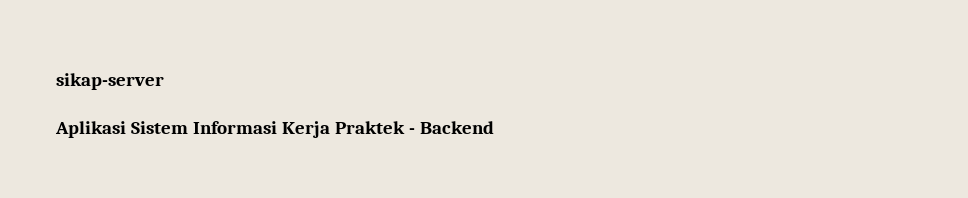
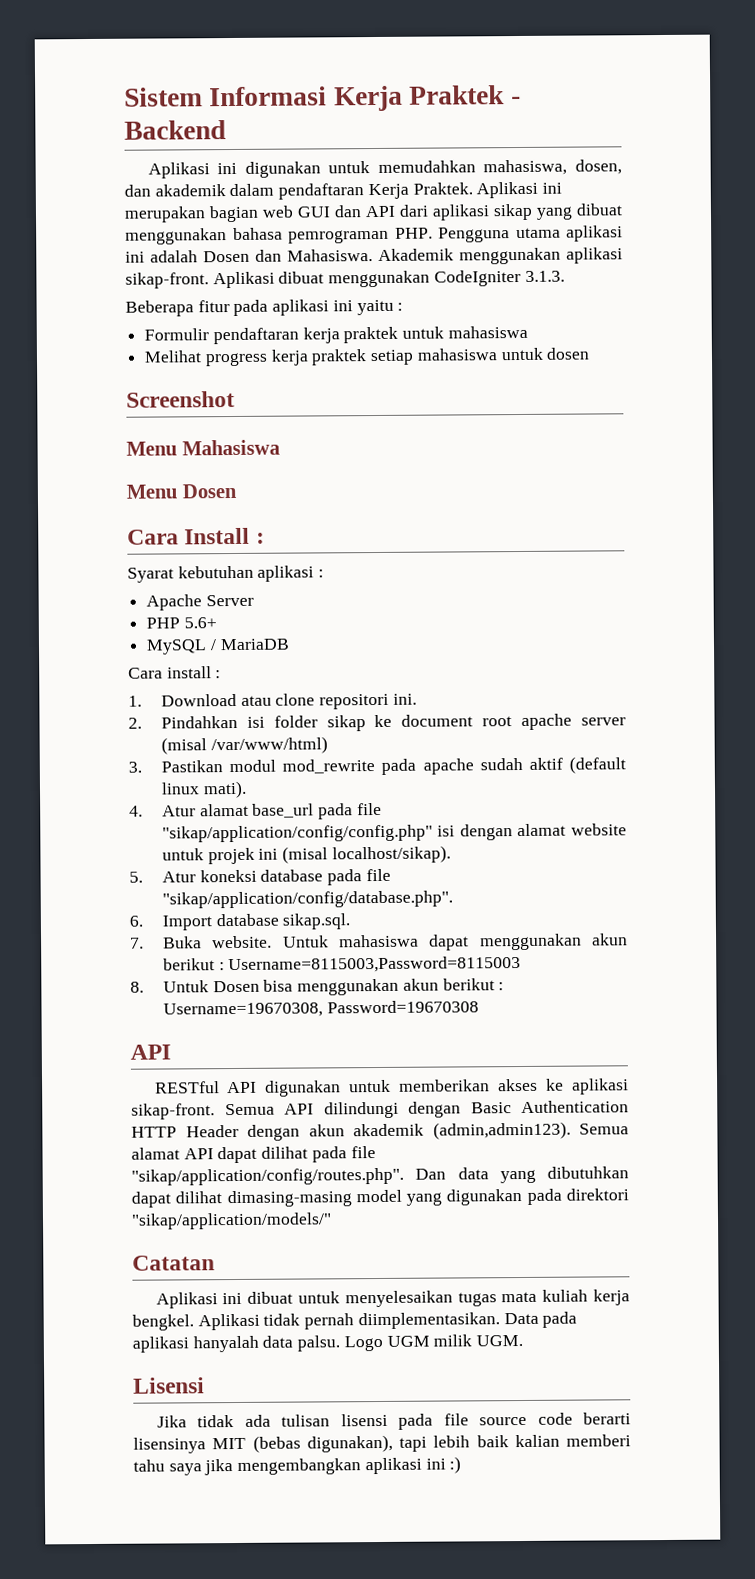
[56,73,164,90] [55,121,126,138] sikap-server // Aplikasi -> (124, 97) none
(494, 127) none -> [147,159,622,179] [124,181,563,200] [124,203,622,223] [125,225,623,245] [125,247,623,265] [125,269,565,289] [125,299,404,317] [144,325,528,345] [144,347,591,367] [126,390,235,408] [126,439,280,456] [126,483,237,499] [127,527,265,545] [127,565,325,583] [146,594,254,611] [146,617,217,629] [146,638,290,655] [128,666,222,679] [128,693,417,710] [128,713,626,732] [160,736,328,755] [128,756,626,775] [160,780,247,799] [129,802,382,820] [161,823,627,843] [161,845,451,865] [129,868,391,886] [161,890,453,909] [129,913,351,931] [130,933,628,951] [162,956,522,974] [130,978,505,996] [162,1000,479,1018] [130,1044,171,1060] [154,1078,629,1097] [131,1100,629,1120] [131,1121,629,1141] [131,1146,376,1164] [131,1166,629,1186] [131,1188,629,1208] [131,1212,332,1230] [132,1255,215,1271] [155,1289,630,1309] [132,1311,578,1331] [132,1334,524,1353] [133,1377,205,1394] [156,1412,631,1430] [133,1434,631,1454] [133,1456,462,1476] // Aplikasi ini digunakan untuk memudahkan mahasiswa, dosen, dan akademik dalam pendaftaran Kerja Praktek. Aplikasi ini merupakan bagian web GUI dan API dari aplikasi sikap yang dibuat menggunakan bahasa pemrograman PHP. Pengguna utama aplikasi ini adalah Dosen dan Mahasiswa. Akademik menggunakan aplikasi sikap-front. Aplikasi dibuat menggunakan CodeIgniter 3.1.3. // Beberapa fitur pada aplikasi ini yaitu : // Formulir pendaftaran kerja praktek untuk mahasiswa // Melihat progress kerja praktek setiap mahasiswa untuk dosen // Screenshot // Menu Mahasiswa // Menu Dosen // Cara Install : // Syarat kebutuhan aplikasi : // Apache Server // PHP 5.6+ // MySQL / MariaDB // Cara install : // 1. Download atau clone repositori ini. // 2. Pindahkan isi folder sikap ke document root apache server (misal /var/www/html) // 3. Pastikan modul mod_rewrite pada apache sudah aktif (default linux mati). // 4. Atur alamat base_url pada file "sikap/application/config/config.php" isi dengan alamat website untuk projek ini (misal localhost/sikap). // 5. Atur koneksi database pada file "sikap/application/config/database.php". // 6. Import database sikap.sql. // 7. Buka website. Untuk mahasiswa dapat menggunakan akun berikut : Username=8115003,Password=8115003 // 8. Untuk Dosen bisa menggunakan akun berikut : Username=19670308, Password=19670308 // API // RESTful API digunakan untuk memberikan akses ke aplikasi sikap-front. Semua API dilindungi dengan Basic Authentication HTTP Header dengan akun akademik (admin,admin123). Semua alamat API dapat dilihat pada file "sikap/application/config/routes.php". Dan data yang dibutuhkan dapat dilihat dimasing-masing model yang digunakan pada direktori "sikap/application/models/" // Catatan // Aplikasi ini dibuat untuk menyelesaikan tugas mata kuliah kerja bengkel. Aplikasi tidak pernah diimplementasikan. Data pada aplikasi hanyalah data palsu. Logo UGM milik UGM. // Lisensi // Jika tidak ada tulisan lisensi pada file source code berarti lisensinya MIT (bebas digunakan), tapi lebih baik kalian memberi tahu saya jika mengembangkan aplikasi ini :)

